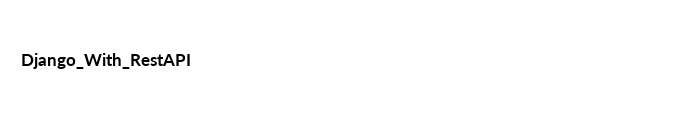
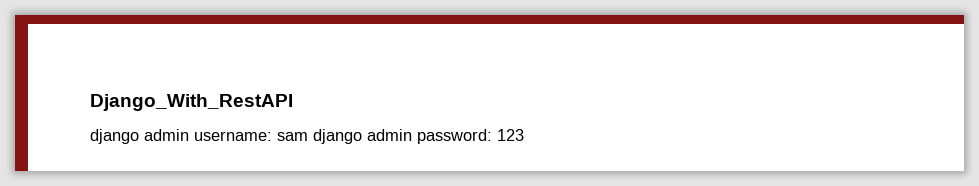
(191, 61) none -> [90,129,524,144] // django admin username: sam django admin password: 123

